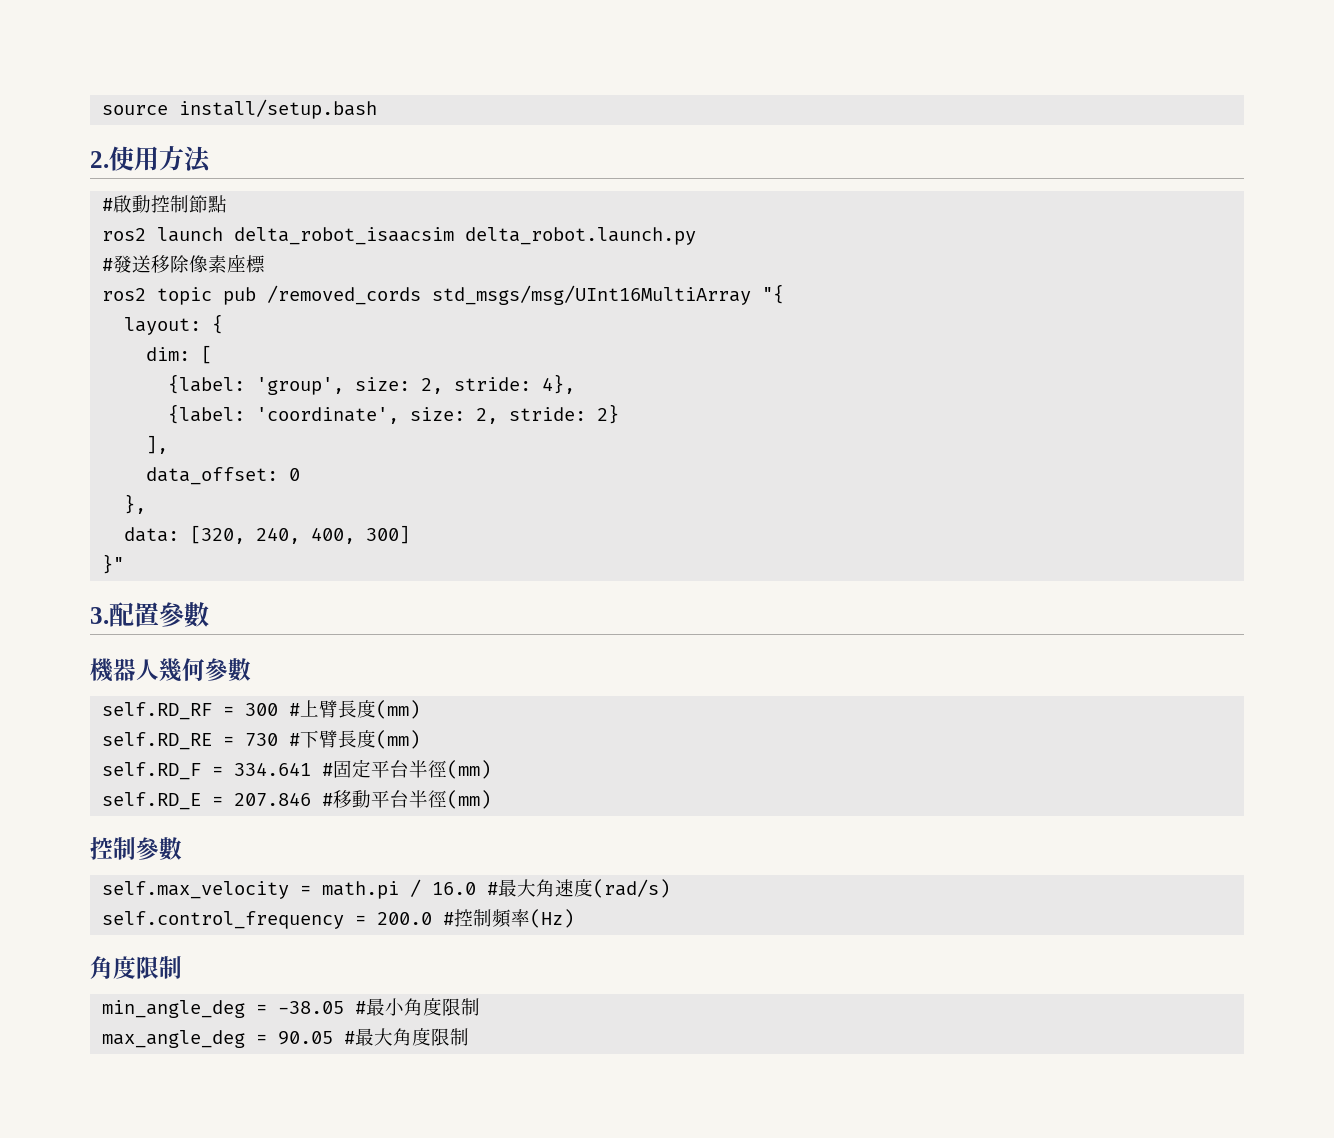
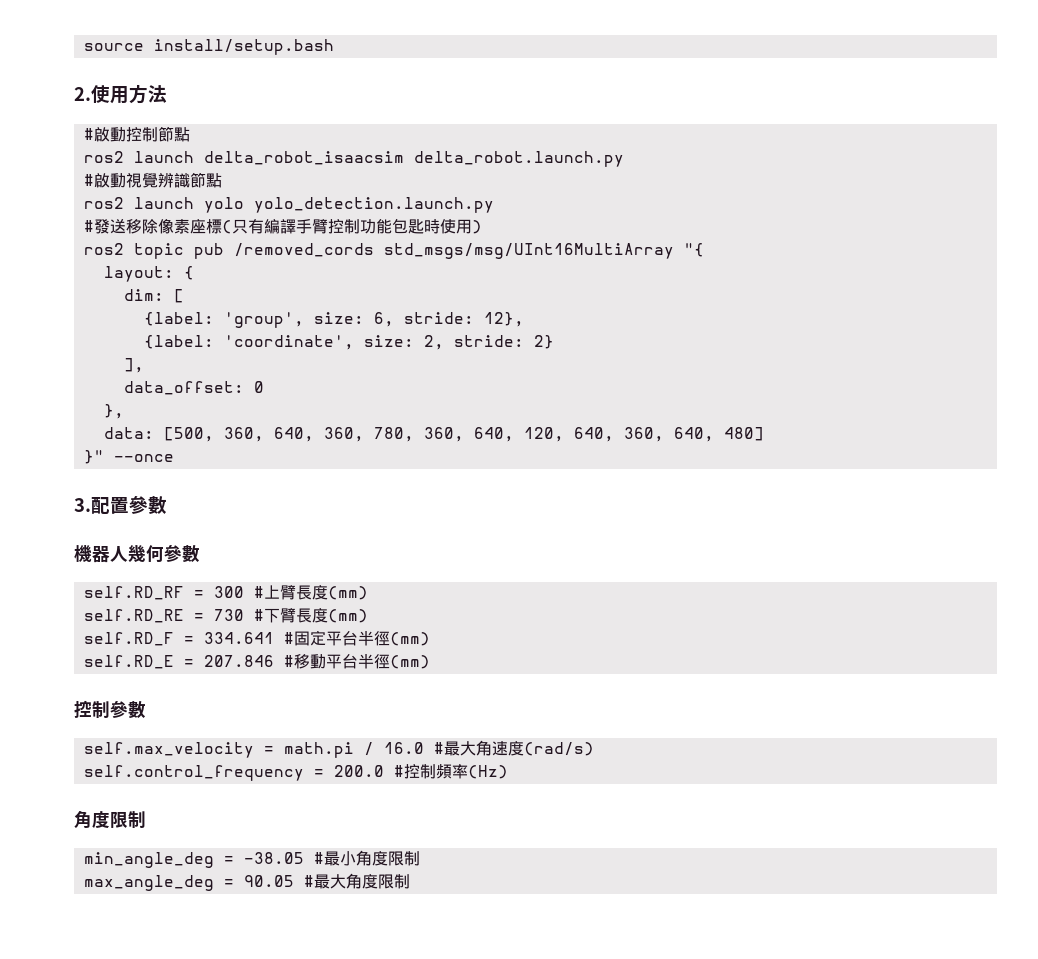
(696, 236) none -> [83,172,222,188] [83,197,494,213] // #啟動視覺辨識節點 // ros2 launch yolo yolo_detection.launch.py
(265, 264) none -> [221,218,482,234] (只有編譯手臂控制功能包匙時使用)
[421,374,575,394] 2, stride: 4}, -> [373,312,524,327] 6, stride: 12},
[190,525,410,544] [320, 240, 400, 300] -> [163,427,764,442] [500, 360, 640, 360, 780, 360, 640, 120, 640, 360, 640, 480]
(124, 564) none -> [113,454,174,462] --once

